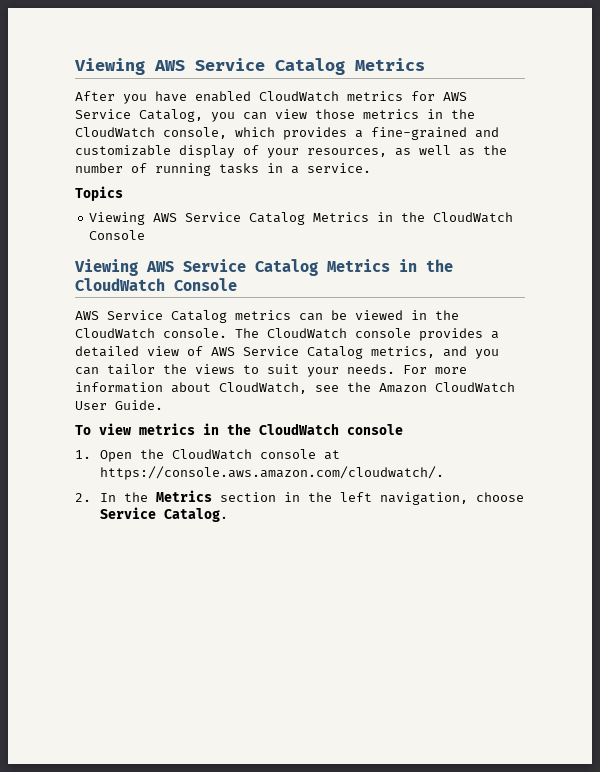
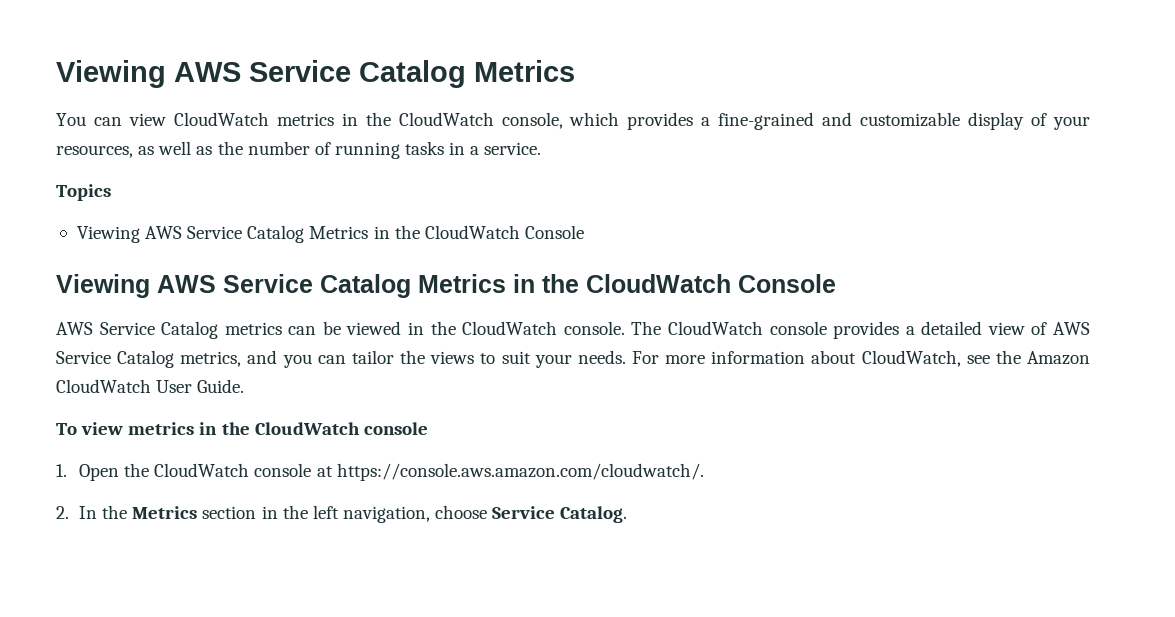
[75,91,467,104] [75,109,235,122] After you have enabled CloudWatch metrics for AWS Service Catalog, you -> [56,113,86,126] You
[315,109,355,119] those -> [173,112,269,126] CloudWatch

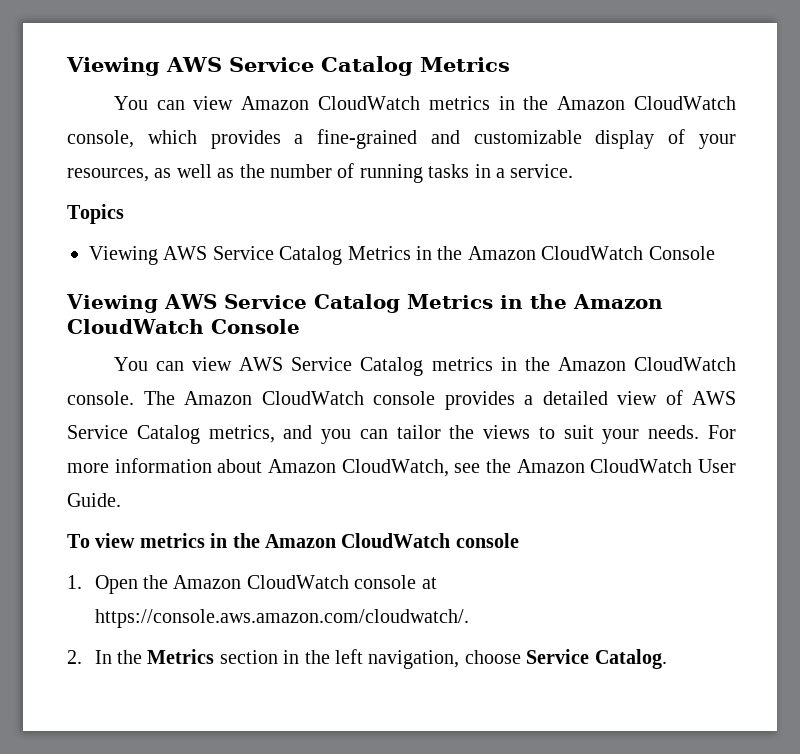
(166, 119) none -> [241,96,310,110] Amazon
(391, 119) none -> [557,96,626,110] Amazon
(420, 232) none -> [467,246,536,260] Amazon
[586,274,836,293] CloudWatch Console // -> [572,294,663,309] [67,319,300,334] [113,357,233,371] Amazon CloudWatch Console // You can view
[288,321,456,335] can be viewed in the -> [500,357,626,371] in the Amazon
(662, 328) none -> [184,391,252,405] Amazon
(857, 357) none -> [268,459,336,473] Amazon
(250, 428) none -> [265,534,336,548] Amazon
(150, 470) none -> [173,575,242,589] Amazon

